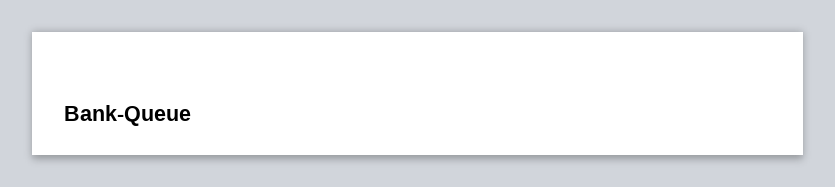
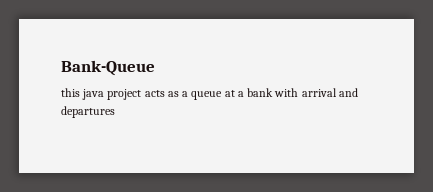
(191, 115) none -> [61,88,358,100] [61,106,115,118] // this java project acts as a queue at a bank with arrival and departures

